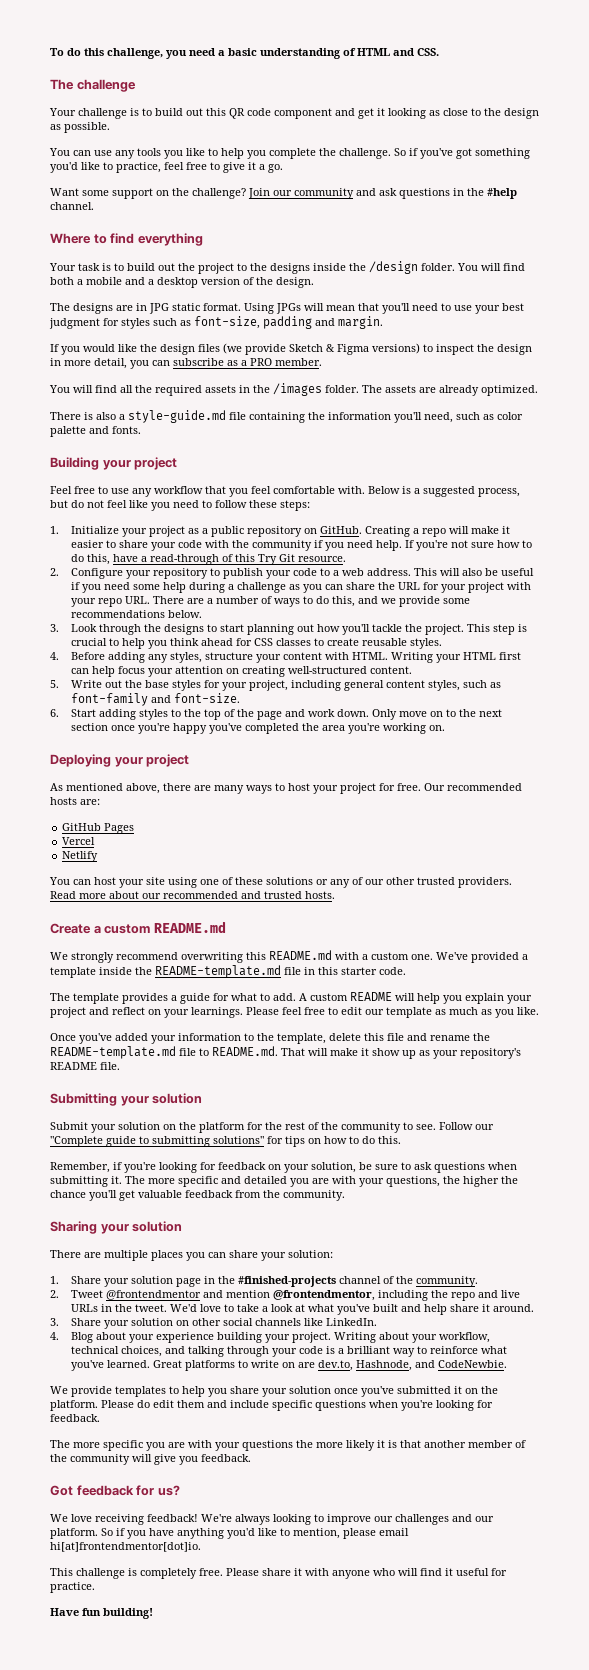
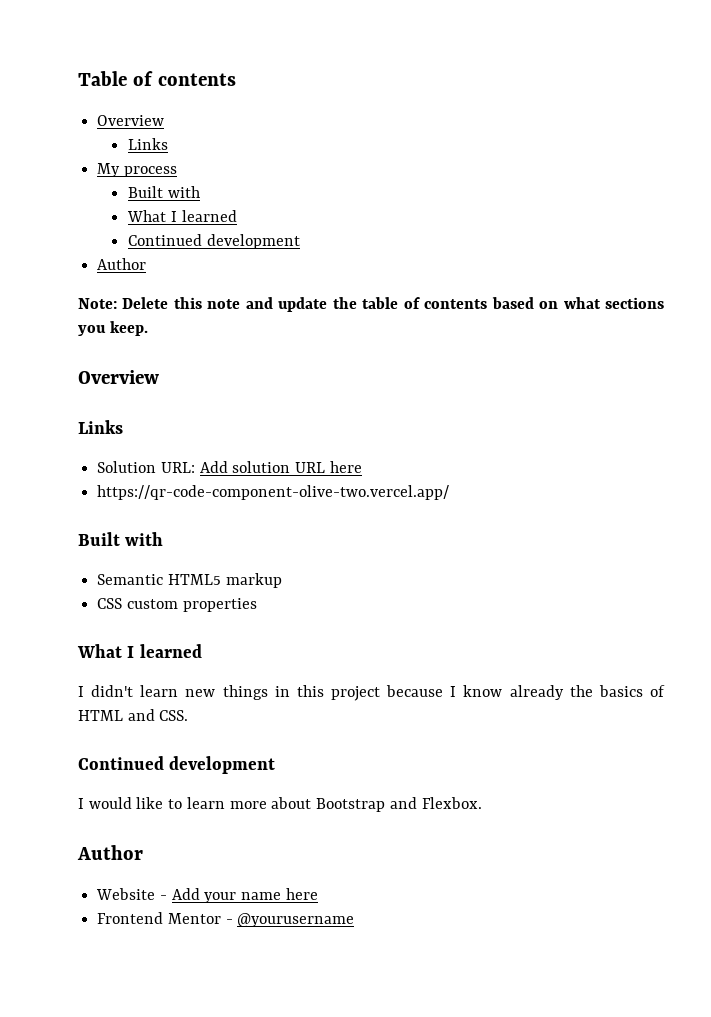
[50,48,439,59] [50,79,136,92] [49,108,539,119] [50,122,110,133] [49,148,530,159] [50,162,283,173] [50,188,517,199] [50,202,94,210] [50,233,203,246] [49,261,525,274] [50,277,314,288] [50,303,524,314] [49,316,383,329] [50,343,532,355] [50,358,322,369] [49,383,538,396] [50,410,523,423] [50,426,141,437] [50,457,178,470] [50,486,520,497] [50,500,310,511] [50,526,510,537] [70,540,532,551] [70,554,346,565] [50,568,534,579] [70,582,531,593] [70,596,470,607] [70,610,202,618] [50,624,527,635] [70,638,442,649] [50,652,521,663] [70,666,412,677] [50,680,501,691] [70,693,240,706] [50,709,502,720] [70,723,445,734] [50,754,190,767] [50,783,522,794] [50,797,100,805] [62,823,135,834] [62,837,96,845] [62,851,99,862] [49,877,512,888] [50,891,335,899] [50,921,226,934] [50,950,528,963] [50,965,406,978] [50,992,532,1004] [50,1007,539,1018] [50,1033,490,1044] [50,1046,521,1059] [50,1062,120,1070] [50,1093,203,1106] [50,1122,494,1133] [50,1136,401,1147] [50,1162,517,1173] [50,1176,518,1187] [50,1190,345,1201] [50,1221,183,1234] [50,1250,333,1261] [50,1276,478,1287] [50,1290,520,1301] [70,1304,534,1315] [50,1318,377,1329] [50,1332,490,1343] [70,1346,507,1357] [70,1360,507,1371] [50,1386,498,1397] [50,1400,493,1411] [50,1414,100,1422] [50,1440,526,1451] [50,1454,251,1465] [50,1485,180,1496] [50,1514,494,1525] [50,1528,409,1539] [50,1542,201,1552] [50,1568,507,1579] [50,1582,95,1593] [50,1608,153,1619] To do this challenge, you need a basic understanding of HTML and CSS. // The challenge // Your challenge is to build out this QR code component and get it looking as close to the design as possible. // You can use any tools you like to help you complete the challenge. So if you've got something you'd like to practice, feel free to give it a go. // Want some support on the challenge? Join our community and ask questions in the #help channel. // Where to find everything // Your task is to build out the project to the designs inside the /design folder. You will find both a mobile and a desktop version of the design. // The designs are in JPG static format. Using JPGs will mean that you'll need to use your best judgment for styles such as font-size, padding and margin. // If you would like the design files (we provide Sketch & Figma versions) to inspect the design in more detail, you can subscribe as a PRO member. // You will find all the required assets in the /images folder. The assets are already optimized. // There is also a style-guide.md file containing the information you'll need, such as color palette and fonts. // Building your project // Feel free to use any workflow that you feel comfortable with. Below is a suggested process, but do not feel like you need to follow these steps: // 1. Initialize your project as a public repository on GitHub. Creating a repo will make it easier to share your code with the community if you need help. If you're not sure how to do this, have a read-through of this Try Git resource. // 2. Configure your repository to publish your code to a web address. This will also be useful if you need some help during a challenge as you can share the URL for your project with your repo URL. There are a number of ways to do this, and we provide some recommendations below. // 3. Look through the designs to start planning out how you'll tackle the project. This step is crucial to help you think ahead for CSS classes to create reusable styles. // 4. Before adding any styles, structure your content with HTML. Writing your HTML first can help focus your attention on creating well-structured content. // 5. Write out the base styles for your project, including general content styles, such as font-family and font-size. // 6. Start adding styles to the top of the page and work down. Only move on to the next section once you're happy you've completed the area you're working on. // Deploying your project // As mentioned above, there are many ways to host your project for free. Our recommended hosts are: // GitHub Pages // Vercel // Netlify // You can host your site using one of these solutions or any of our other trusted providers. Read more about our recommended and trusted hosts. // Create a custom README.md // We strongly recommend overwriting this README.md with a custom one. We've provided a template inside the README-template.md file in this starter code. // The template provides a guide for what to add. A custom README will help you explain your project and reflect on your learnings. Please feel free to edit our template as much as you like. // Once you've added your information to the template, delete this file and rename the README-template.md file to README.md. That will make it show up as your repository's README file. // Submitting your solution // Submit your solution on the platform for the rest of the community to see. Follow our "Complete guide to submitting solutions" for tips on how to do this. // Remember, if you're looking for feedback on your solution, be sure to ask questions when submitting it. The more specific and detailed you are with your questions, the higher the chance you'll get valuable feedback from the community. // Sharing your solution // There are multiple places you can share your solution: // 1. Share your solution page in the #finished-projects channel of the community. // 2. Tweet @frontendmentor and mention @frontendmentor, including the repo and live URLs in the tweet. We'd love to take a look at what you've built and help share it around. // 3. Share your solution on other social channels like LinkedIn. // 4. Blog about your experience building your project. Writing about your workflow, technical choices, and talking through your code is a brilliant way to reinforce what you've learned. Great platforms to write on are dev.to, Hashnode, and CodeNewbie. // We provide templates to help you share your solution once you've submitted it on the platform. Please do edit them and include specific questions when you're looking for feedback. // The more specific you are with your questions the more likely it is that another member of the community will give you feedback. // Got feedback for us? // We love receiving feedback! We're always looking to improve our challenges and our platform. So if you have anything you'd like to mention, please email hi[at]frontendmentor[dot]io. // This challenge is completely free. Please share it with anyone who will find it useful for practice. // Have fun building! -> [78,71,236,86] [97,115,165,126] [128,138,169,150] [97,163,177,177] [128,186,200,198] [127,210,237,222] [128,234,300,249] [97,258,147,270] [78,297,664,312] [78,321,148,336] [78,370,159,384] [78,420,123,434] [97,461,362,473] [97,485,450,500] [78,532,164,546] [97,573,282,588] [97,598,257,612] [77,644,202,658] [78,685,665,701] [78,709,189,721] [78,756,276,774] [78,797,482,812] [77,845,143,860] [96,888,318,903] [97,912,355,927] Table of contents // Overview // Links // My process // Built with // What I learned // Continued development // Author // Note: Delete this note and update the table of contents based on what sections you keep. // Overview // Links // Solution URL: Add solution URL here // https://qr-code-component-olive-two.vercel.app/ // Built with // Semantic HTML5 markup // CSS custom properties // What I learned // I didn't learn new things in this project because I know already the basics of HTML and CSS. // Continued development // I would like to learn more about Bootstrap and Flexbox. // Author // Website - Add your name here // Frontend Mentor - @yourusername

